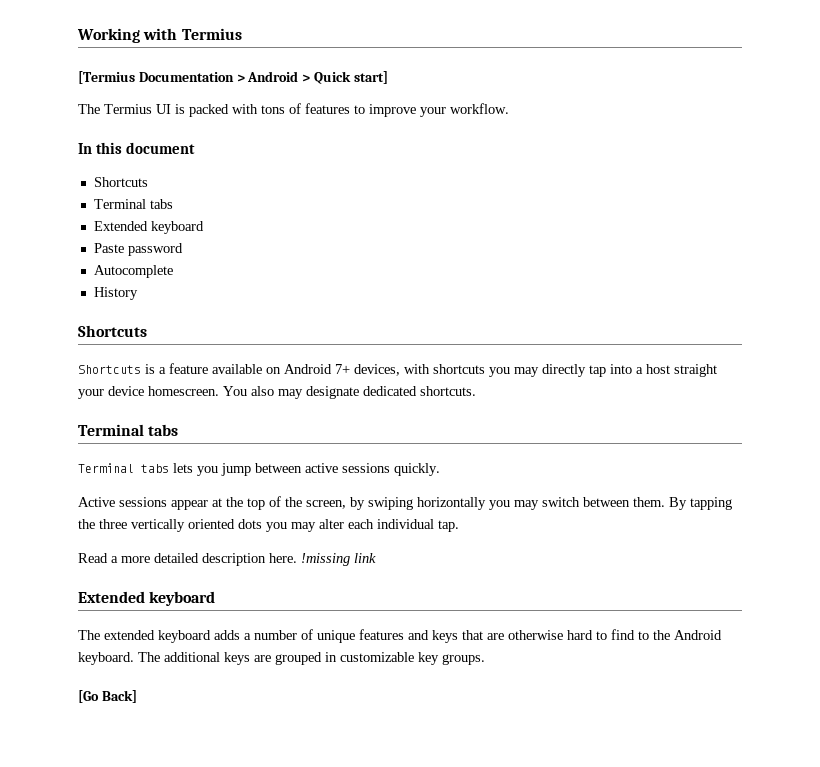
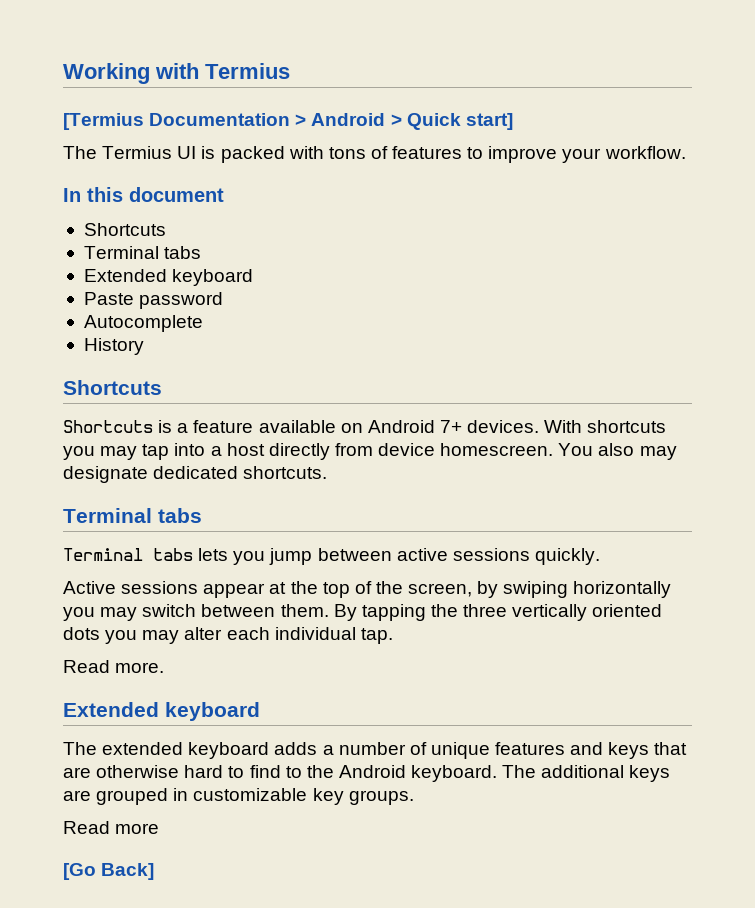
[354,364,430,376] devices, with -> [467,420,583,433] devices. With
[542,364,586,377] directly -> (138, 453) none
[674,364,717,377] [78,389,104,399] straight your -> [268,443,373,460] directly from
[111,553,376,566] a more detailed description here. !missing link -> [115,662,165,673] more.
(485, 659) none -> [63,821,160,834] // Read more

